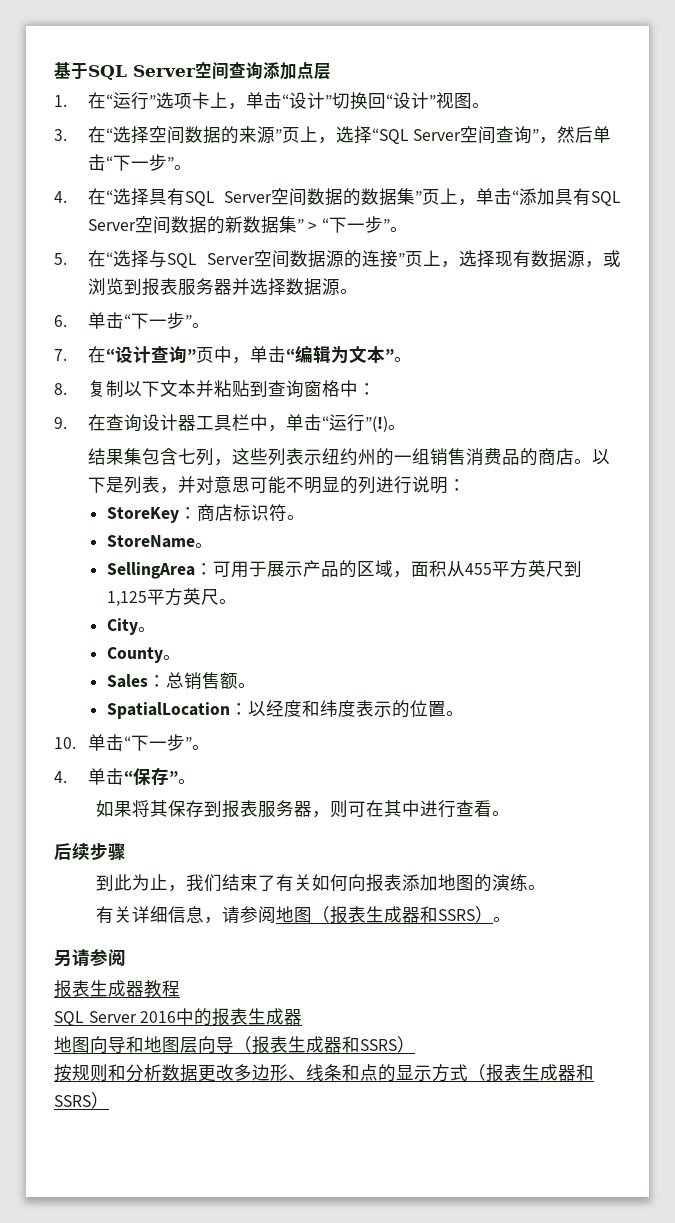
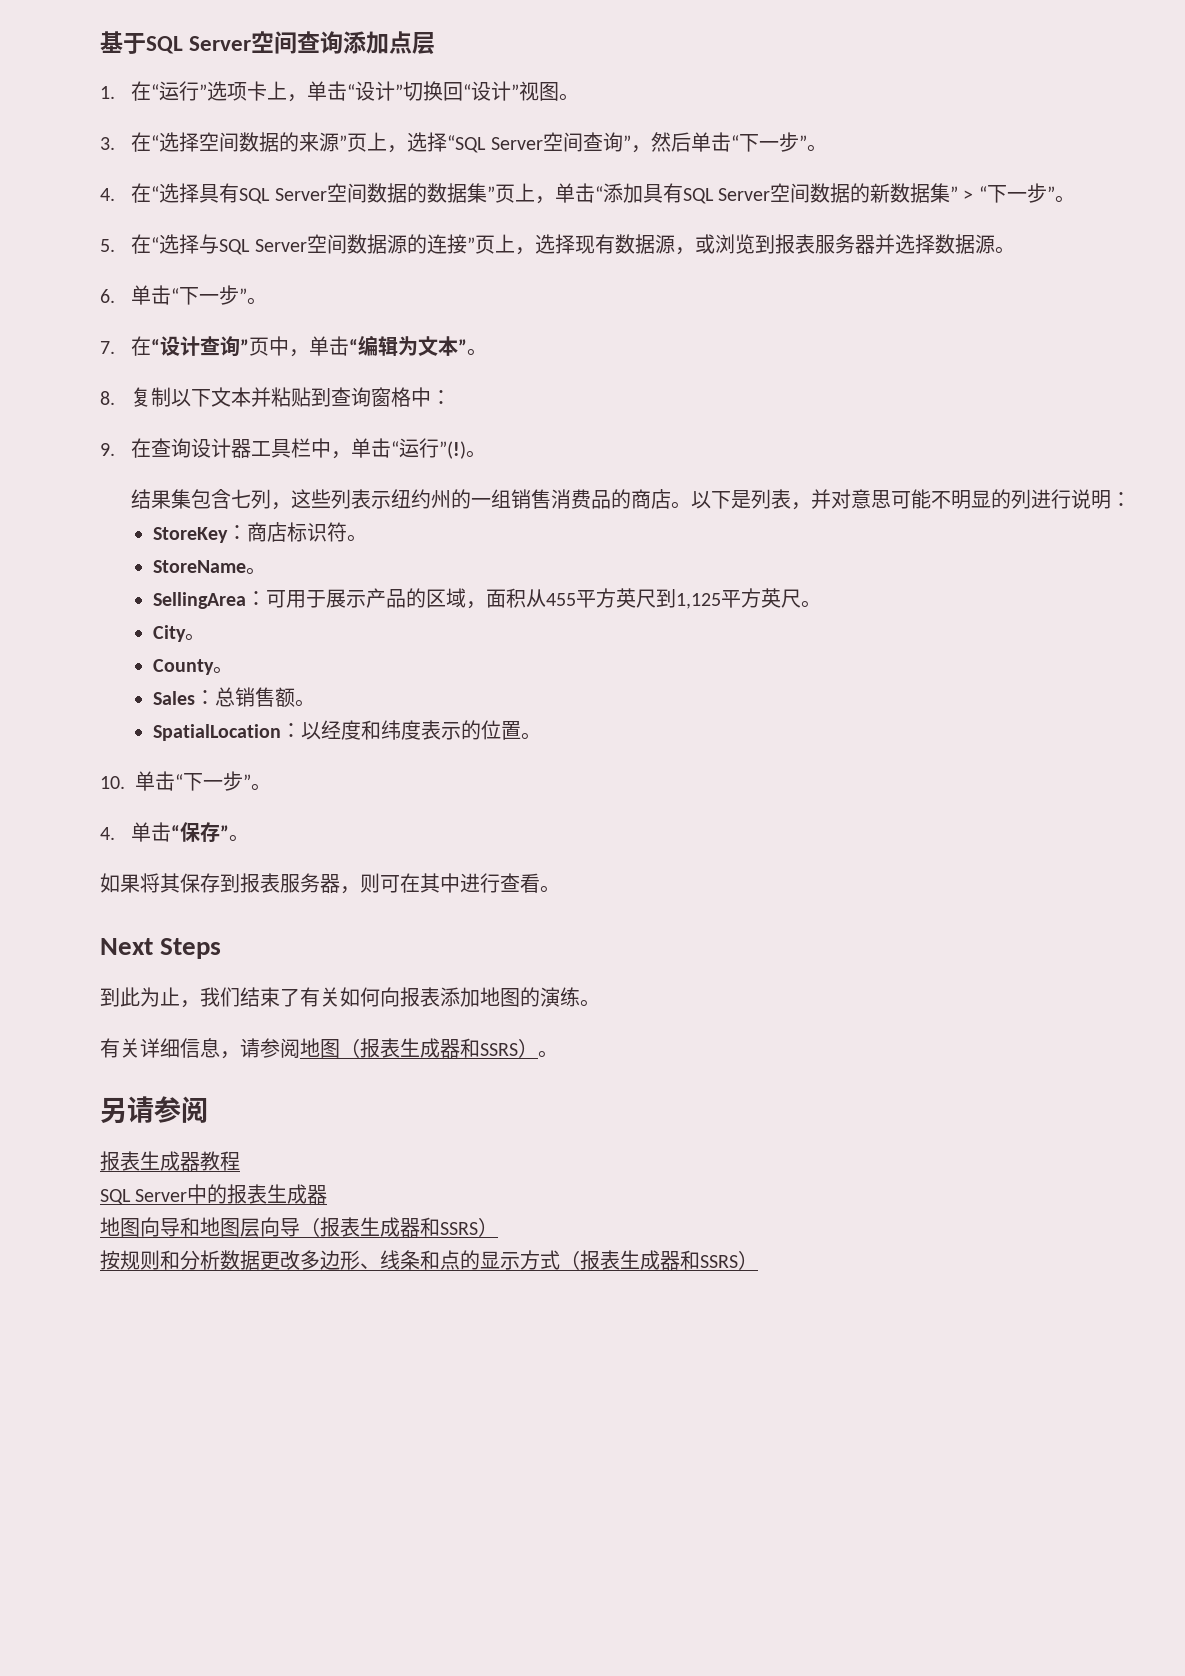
[54,843,126,861] 后续步骤 -> [100,938,222,959] Next Steps
[140,1011,177,1023] 2016 -> (188, 1195) none

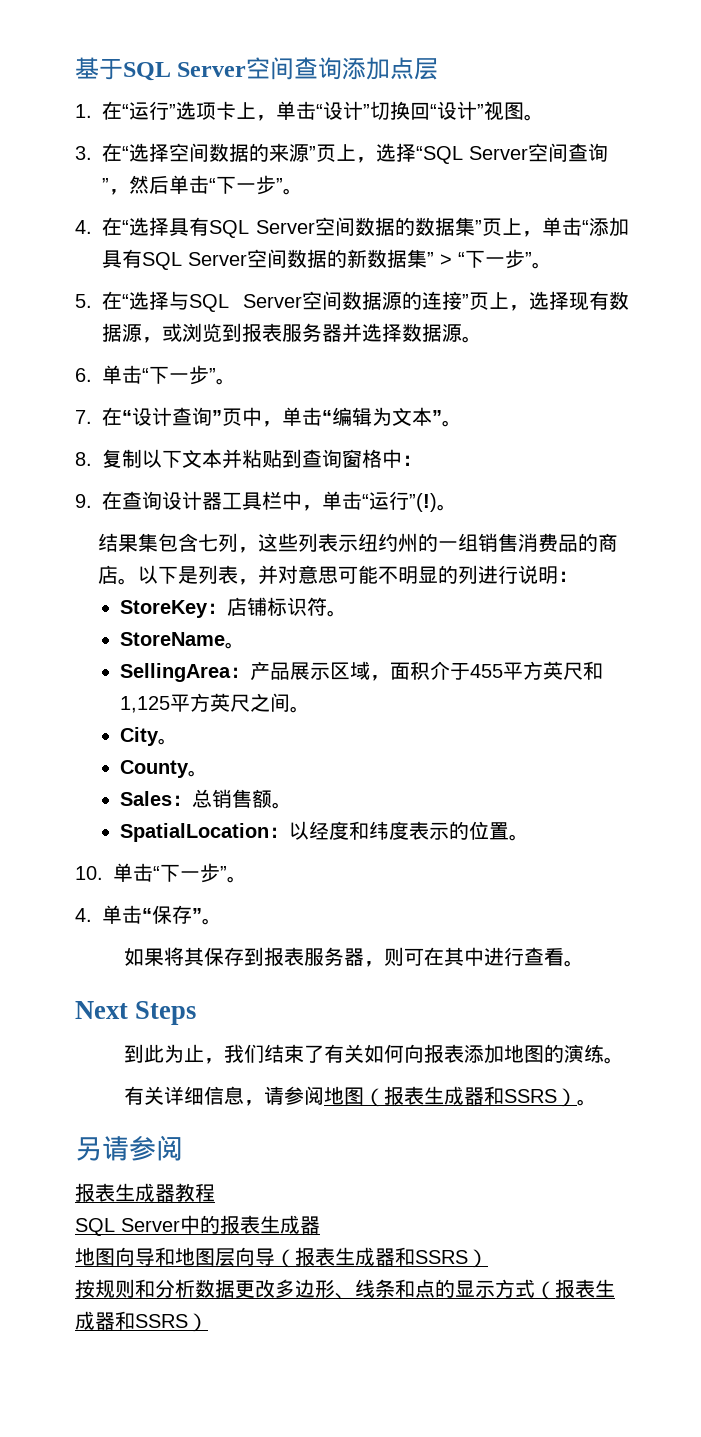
[247,522,288,542] 商店 -> [226,597,267,616] 店铺
[266,588,427,608] 可用于展示产品的 -> [249,661,330,680] 产品展示
[526,589,547,607] 从 -> [429,661,470,680] 介于
[656,589,677,608] 到 -> [582,661,603,680] 和
(802, 598) none -> [249,693,290,712] 之间

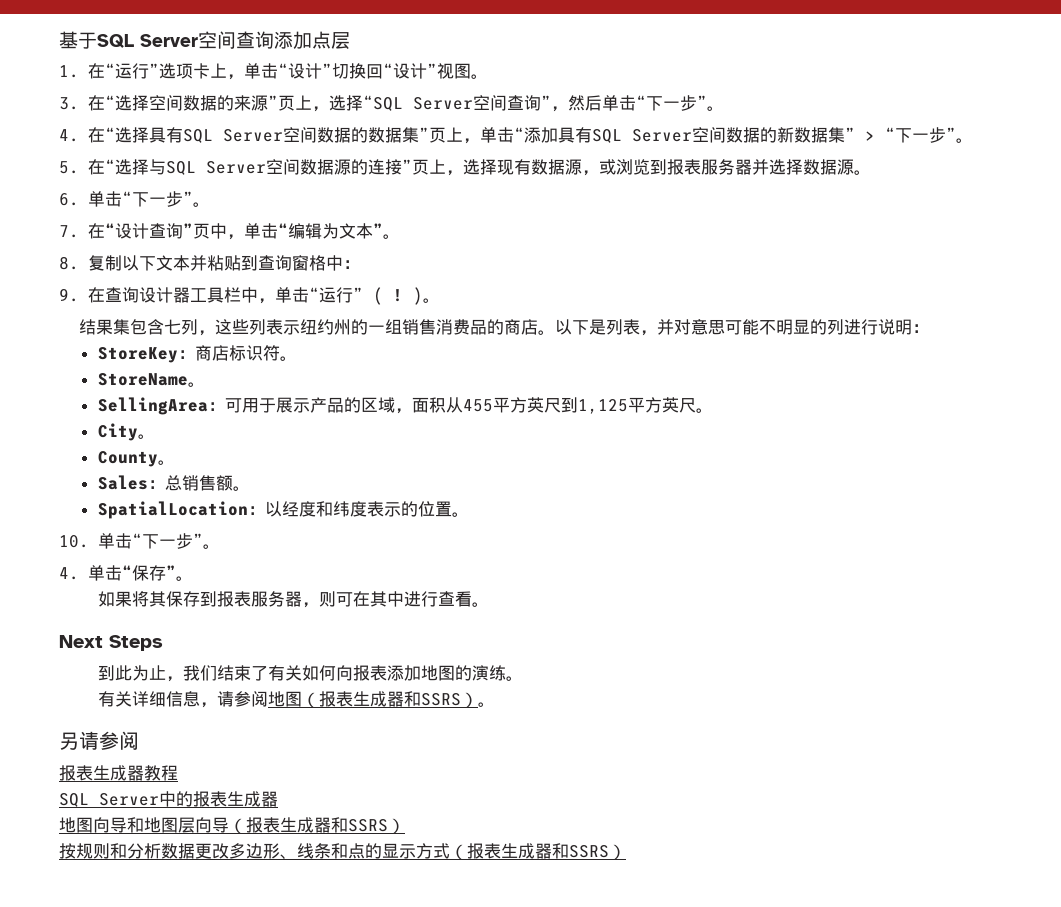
[409,493,437,512] ”(!) -> [352,287,423,305] ” ( ! )
[226,597,267,616] 店铺 -> [194,345,229,361] 商店
[249,661,330,680] 产品展示 -> [224,397,361,413] 可用于展示产品的
[429,661,470,680] 介于 -> [445,397,463,413] 从
[582,661,603,680] 和 -> [560,397,578,413] 到
[249,693,290,712] 之间 -> (696, 405) none

